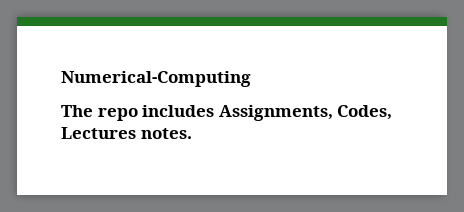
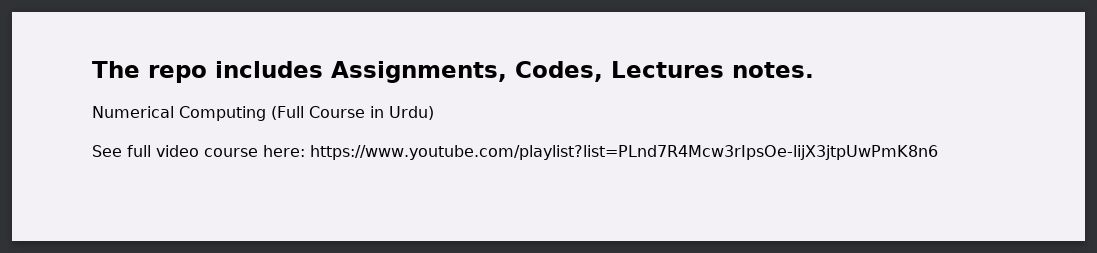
[61,71,251,87] Numerical-Computing // -> (92, 69) none
(192, 133) none -> [92,106,434,121] [92,145,938,160] // Numerical Computing (Full Course in Urdu) // See full video course here: https://www.youtube.com/playlist?list=PLnd7R4Mcw3rIpsOe-lijX3jtpUwPmK8n6

